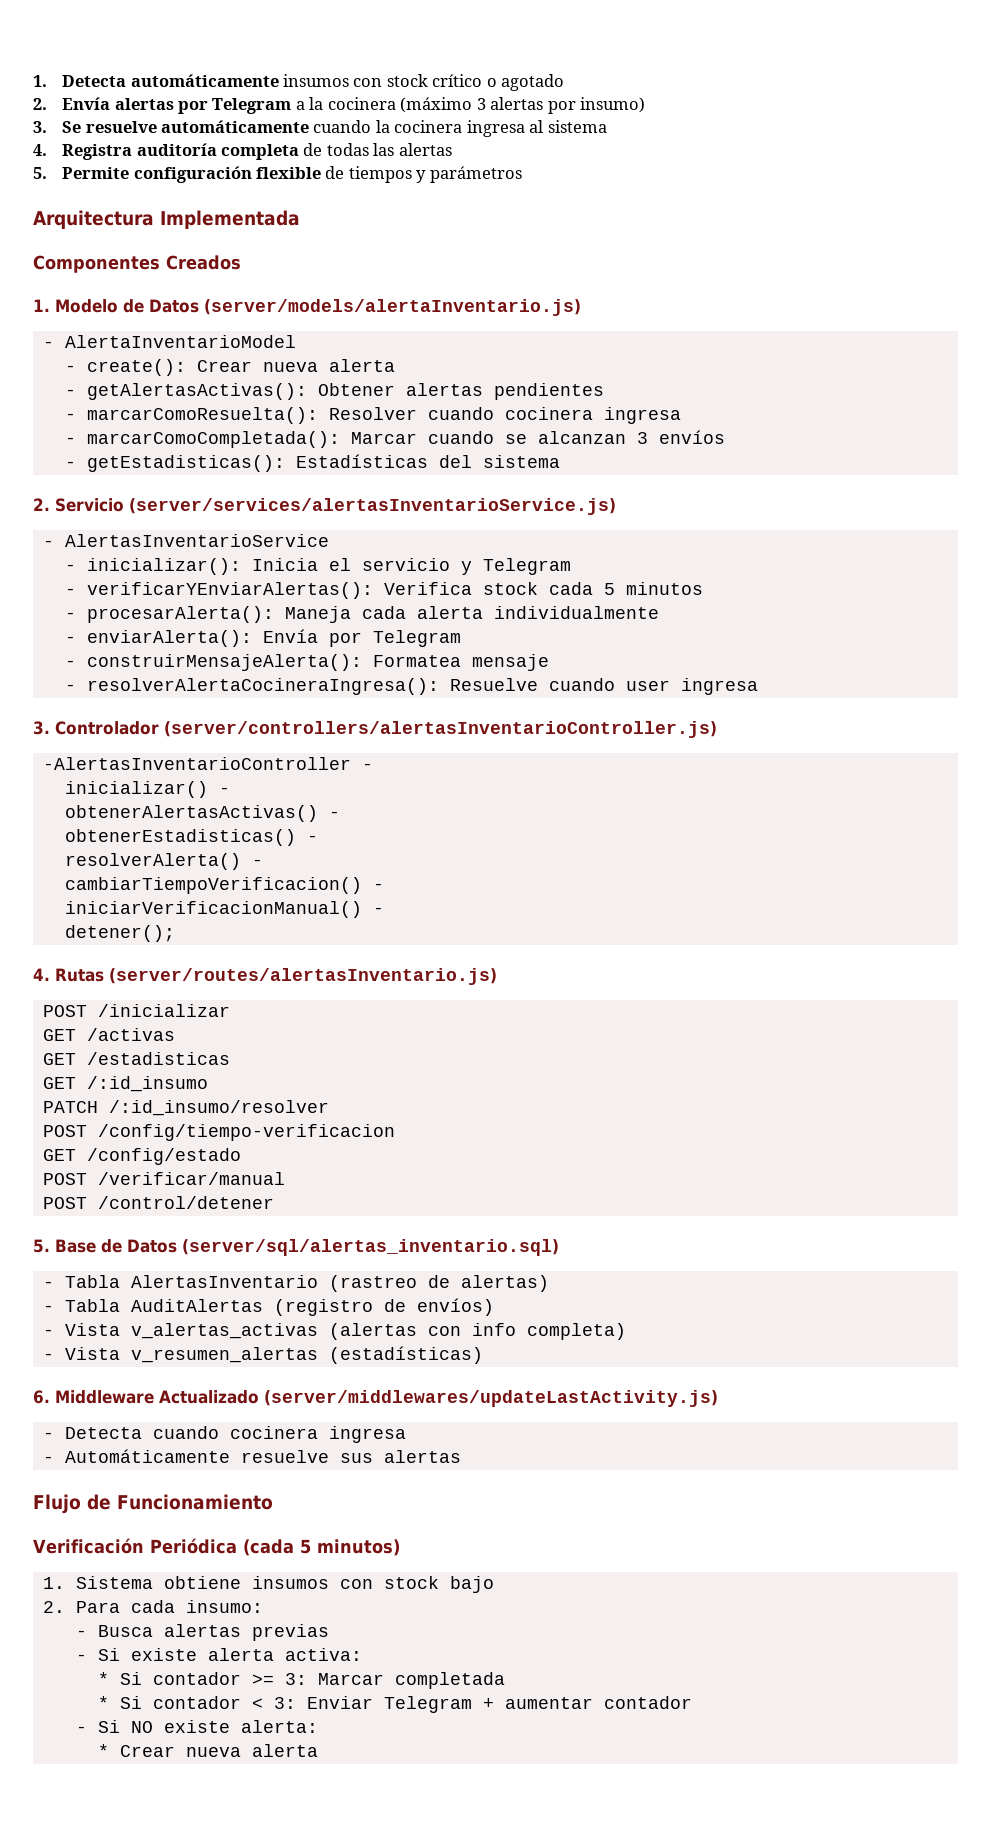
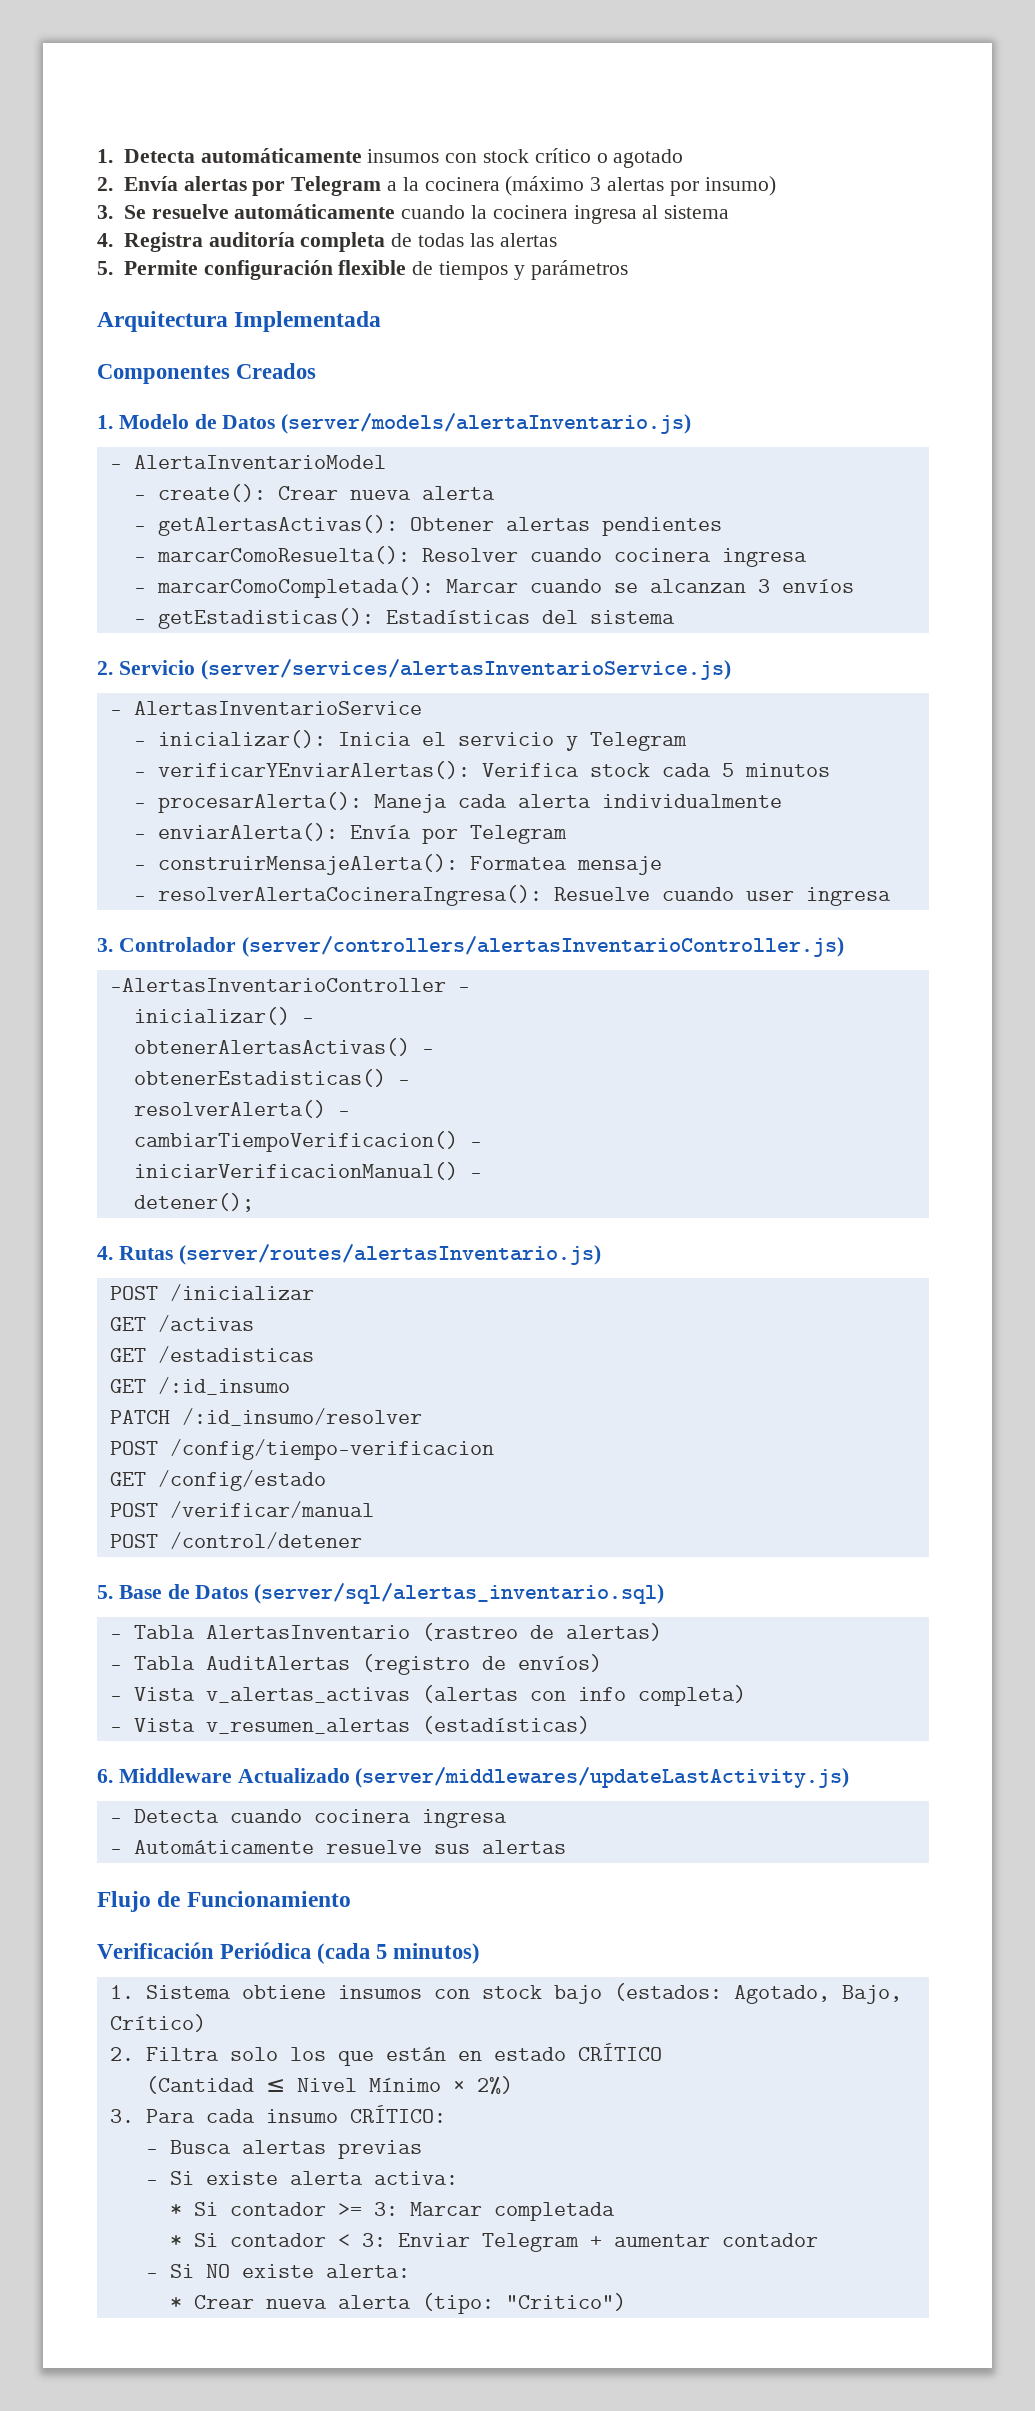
[42,1600,263,1613] // 2. Para cada insumo: -> [613,1983,902,2004] [109,2014,206,2032] [109,2043,662,2066] [145,2076,513,2095] [109,2105,446,2123] (estados: Agotado, Bajo, Crítico) // 2. Filtra solo los que están en estado CRÍTICO // (Cantidad ≤ Nivel Mínimo × 2%) // 3. Para cada insumo CRÍTICO:
(318, 1750) none -> [421,2293,626,2314] (tipo: "Critico")

